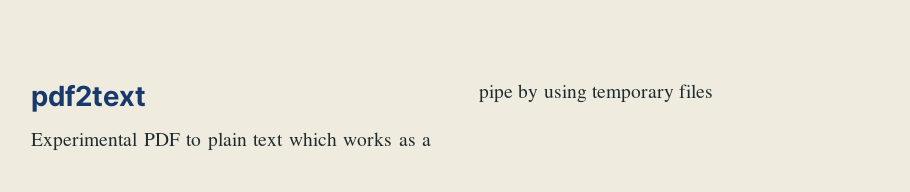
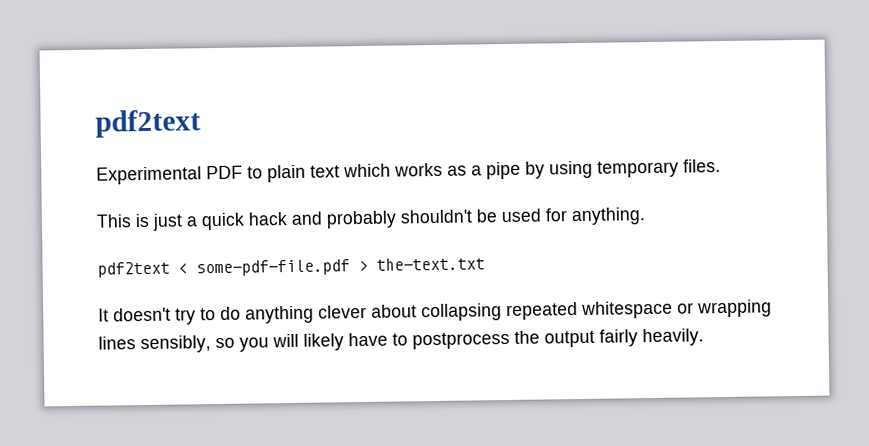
[679,84,714,98] files -> [683,159,721,173] [96,207,646,231] [97,257,485,278] [98,299,772,325] [98,328,704,354] files. // This is just a quick hack and probably shouldn't be used for anything. // pdf2text < some-pdf-file.pdf > the-text.txt // It doesn't try to do anything clever about collapsing repeated whitespace or wrapping lines sensibly, so you will likely have to postprocess the output fairly heavily.

